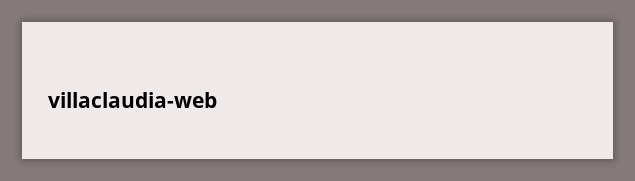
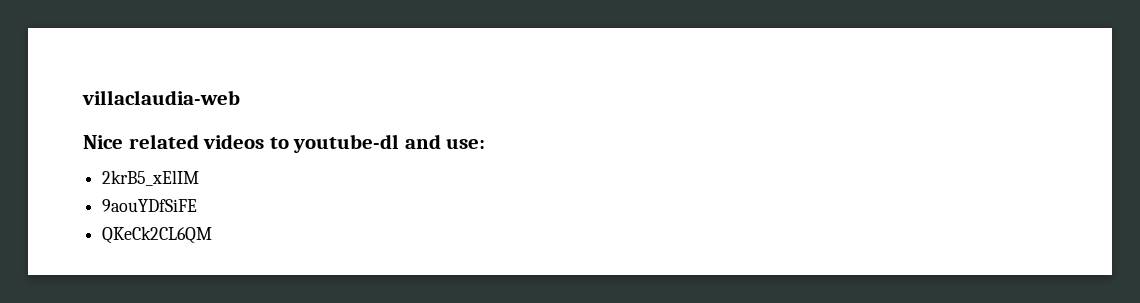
(217, 100) none -> [83,134,486,153] [102,170,200,186] [102,199,198,212] [102,226,213,244] // Nice related videos to youtube-dl and use: // 2krB5_xElIM // 9aouYDfSiFE // QKeCk2CL6QM

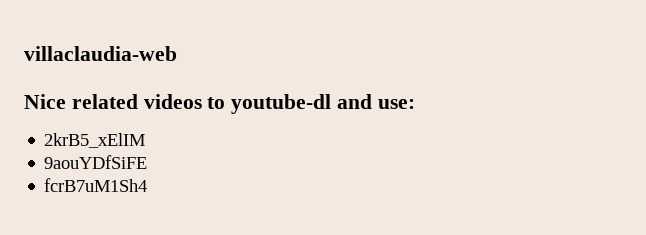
[102,226,213,244] QKeCk2CL6QM -> [44,178,148,192] fcrB7uM1Sh4

